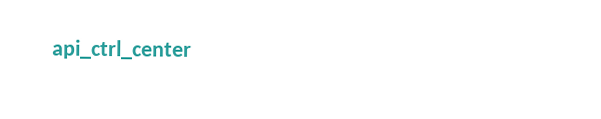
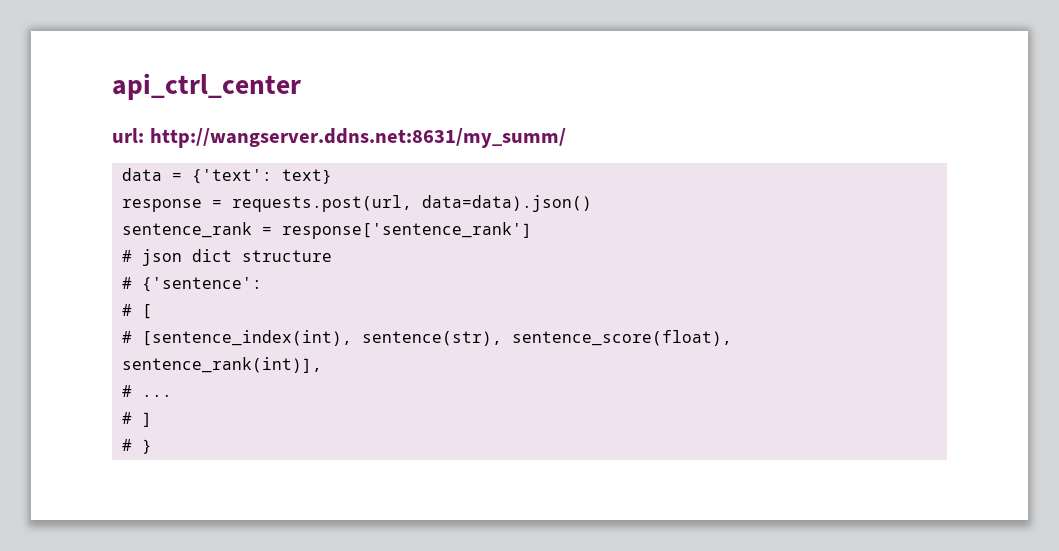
(192, 49) none -> [112,128,566,148] [122,168,333,184] [122,195,593,212] [122,222,533,239] [122,249,333,266] [122,277,263,292] [122,304,153,319] [122,330,733,346] [122,357,323,373] [122,385,173,397] [122,412,153,427] [122,439,153,454] // url: http://wangserver.ddns.net:8631/my_summ/ // data = {'text': text} // response = requests.post(url, data=data).json() // sentence_rank = response['sentence_rank'] // # json dict structure // # {'sentence': // # [ // # [sentence_index(int), sentence(str), sentence_score(float), sentence_rank(int)], // # ... // # ] // # }

